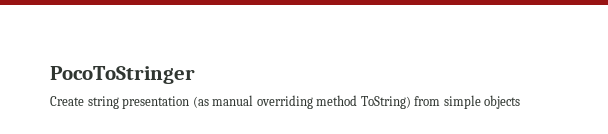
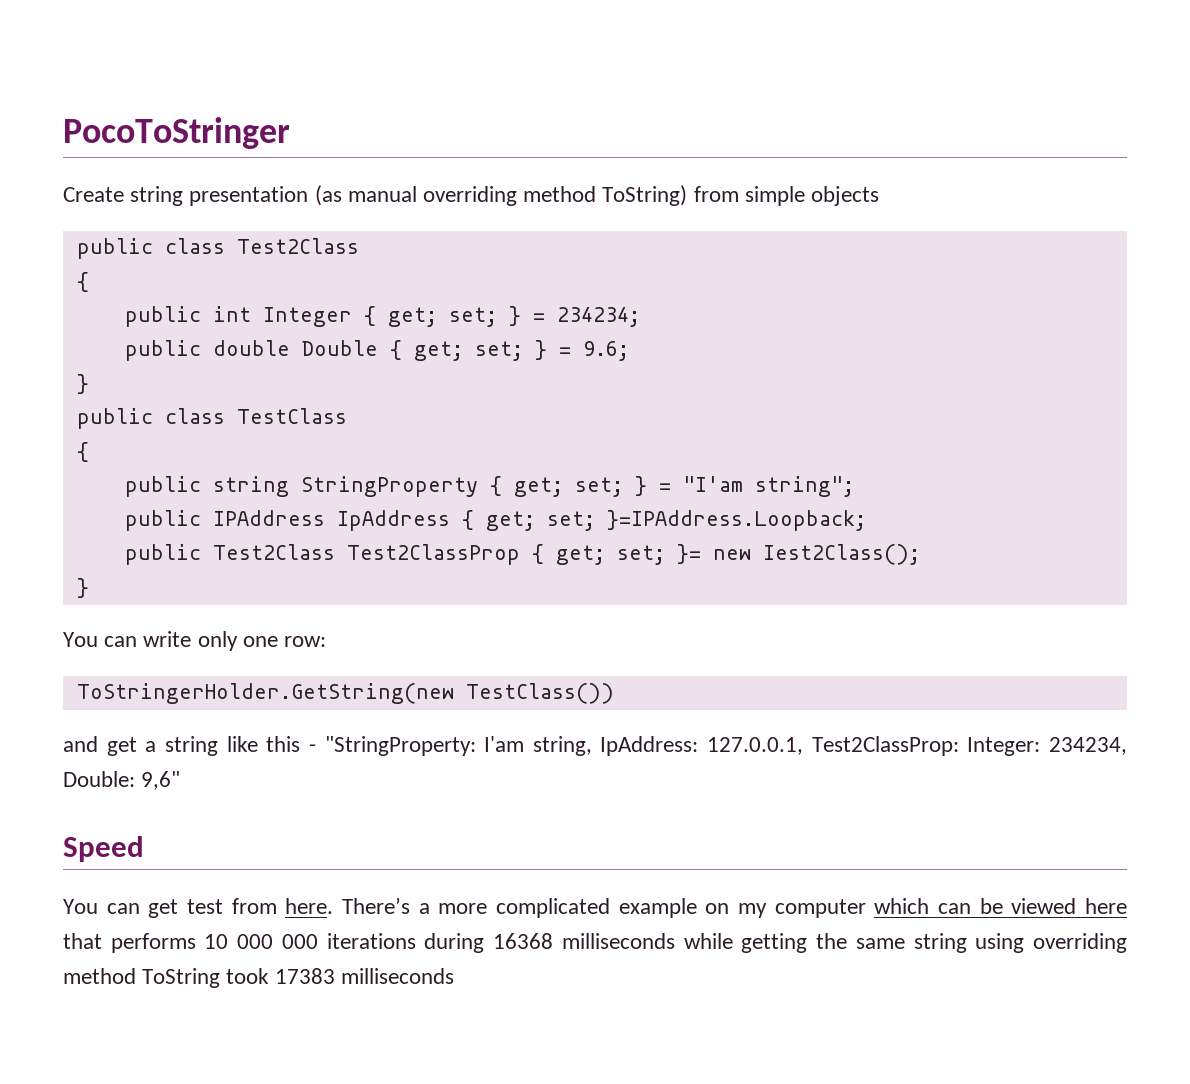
(521, 102) none -> [76,238,359,259] [76,272,89,292] [124,306,640,327] [124,340,629,361] [76,374,89,394] [76,408,347,429] [76,442,89,462] [124,476,854,497] [124,510,866,531] [124,544,920,565] [76,578,89,598] [63,631,327,651] [76,683,614,704] [63,736,1127,756] [63,771,181,790] [63,836,144,862] [63,897,1127,918] [63,933,1127,953] [63,968,454,988] // public class Test2Class // { // public int Integer { get; set; } = 234234; // public double Double { get; set; } = 9.6; // } // public class TestClass // { // public string StringProperty { get; set; } = "I'am string"; // public IPAddress IpAddress { get; set; }=IPAddress.Loopback; // public Test2Class Test2ClassProp { get; set; }= new Iest2Class(); // } // You can write only one row: // ToStringerHolder.GetString(new TestClass()) // and get a string like this - "StringProperty: I'am string, IpAddress: 127.0.0.1, Test2ClassProp: Integer: 234234, Double: 9,6" // Speed // You can get test from here. There’s a more complicated example on my computer which can be viewed here that performs 10 000 000 iterations during 16368 milliseconds while getting the same string using overriding method ToString took 17383 milliseconds

